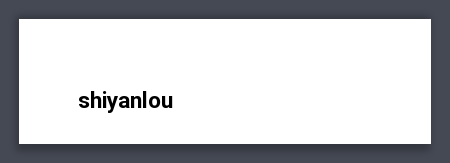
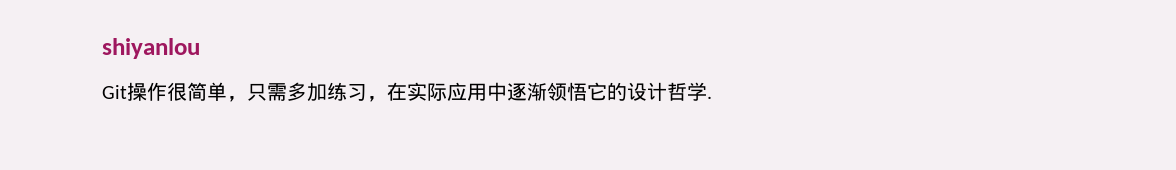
(173, 102) none -> [102,82,712,102] // Git操作很简单，只需多加练习，在实际应用中逐渐领悟它的设计哲学.

